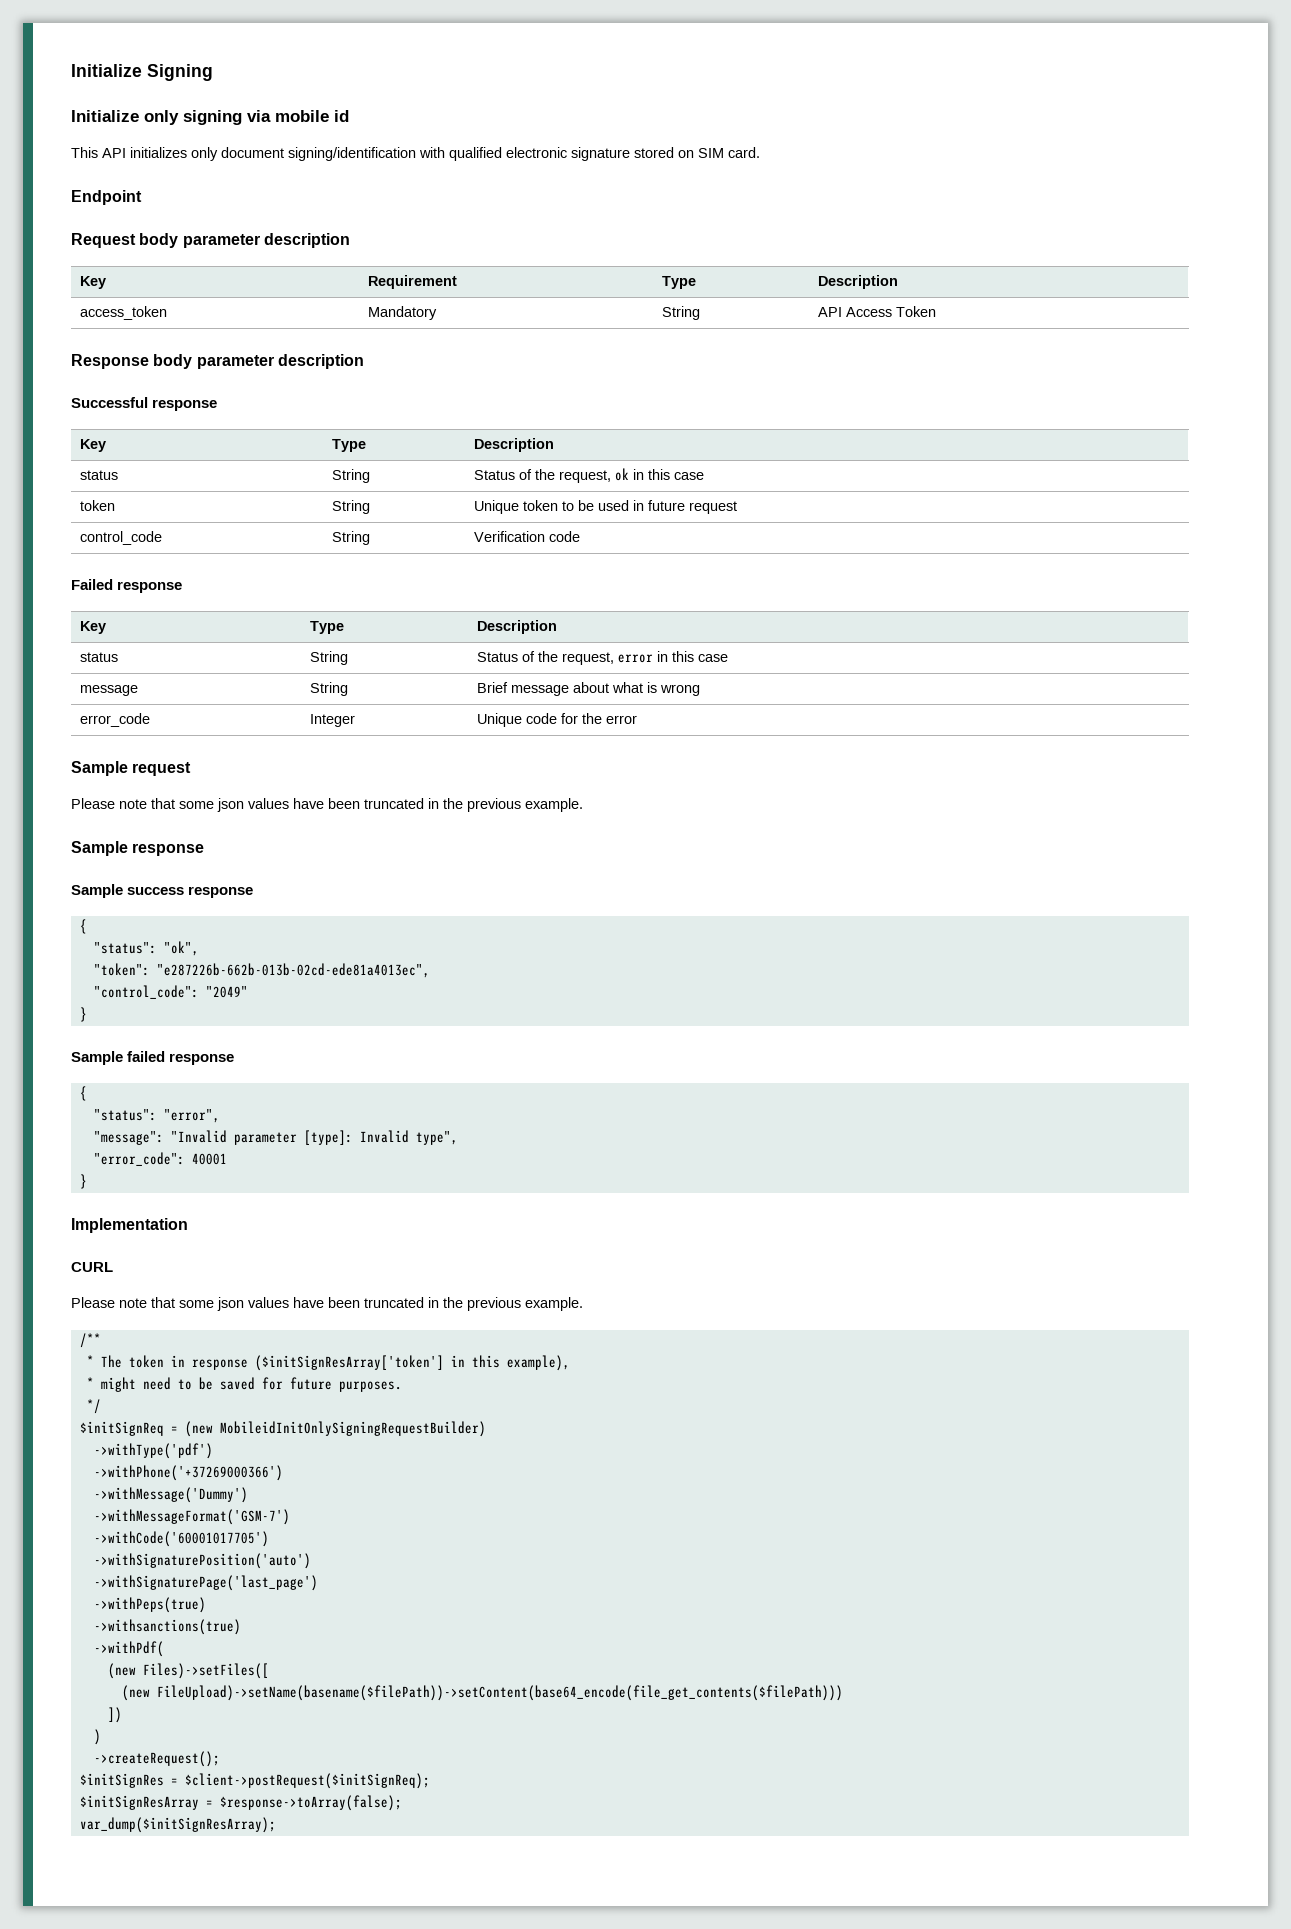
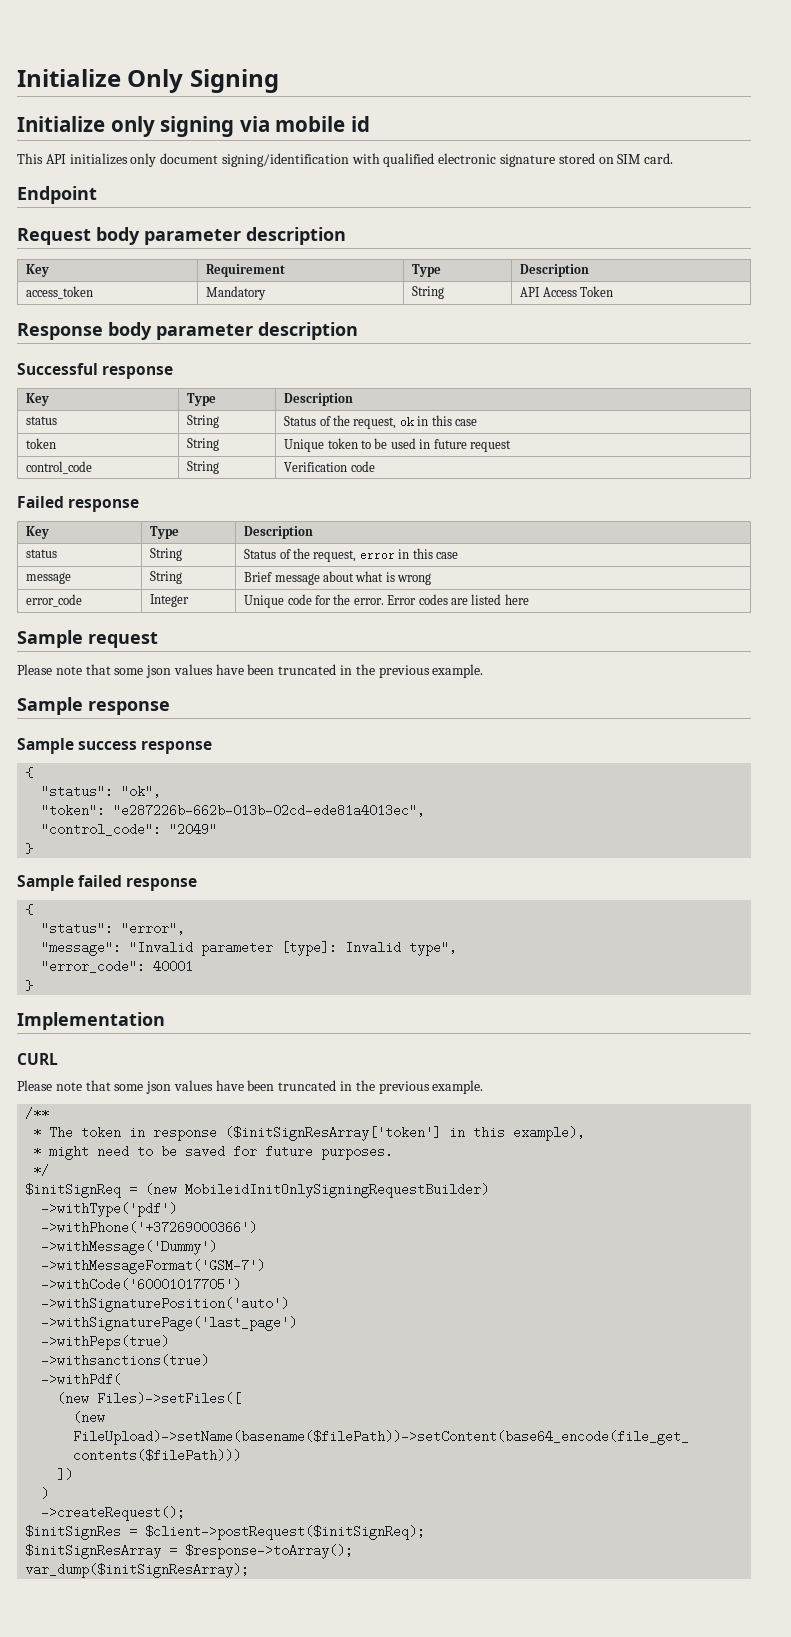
[71,64,142,77] Initialize -> [17,69,184,93] Initialize Only
[606,715,638,724] error -> [353,594,529,605] error. Error codes are listed here
[219,1795,402,1811] $response->toArray(false); -> [185,1544,354,1559] $response->toArray();

